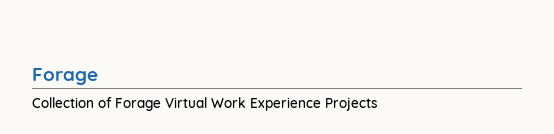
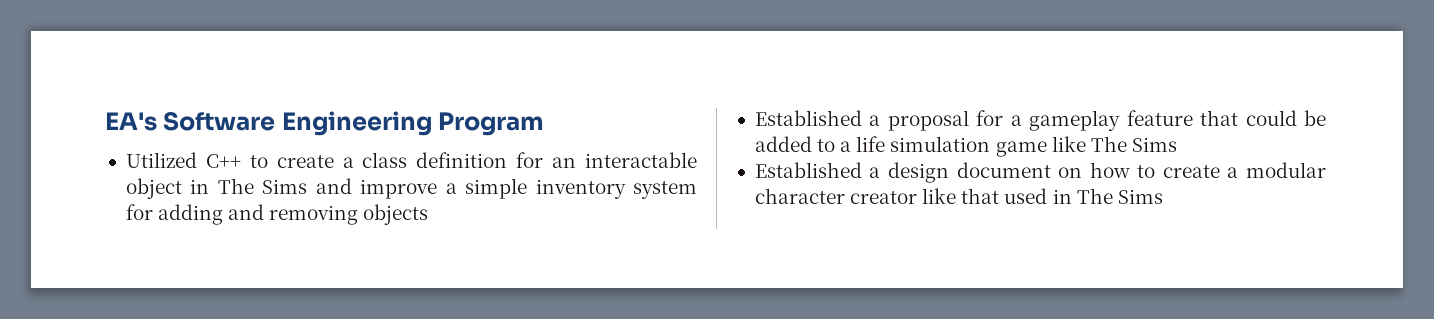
[32,68,98,85] [32,97,377,111] Forage // Collection of Forage Virtual Work Experience Projects -> [105,111,545,136] [125,152,698,168] [125,178,698,199] [125,204,429,225] [754,110,1326,131] [754,136,1177,157] [754,162,1326,183] [754,188,1163,204] EA's Software Engineering Program // Utilized C++ to create a class definition for an interactable object in The Sims and improve a simple inventory system for adding and removing objects // Established a proposal for a gameplay feature that could be added to a life simulation game like The Sims // Established a design document on how to create a modular character creator like that used in The Sims

